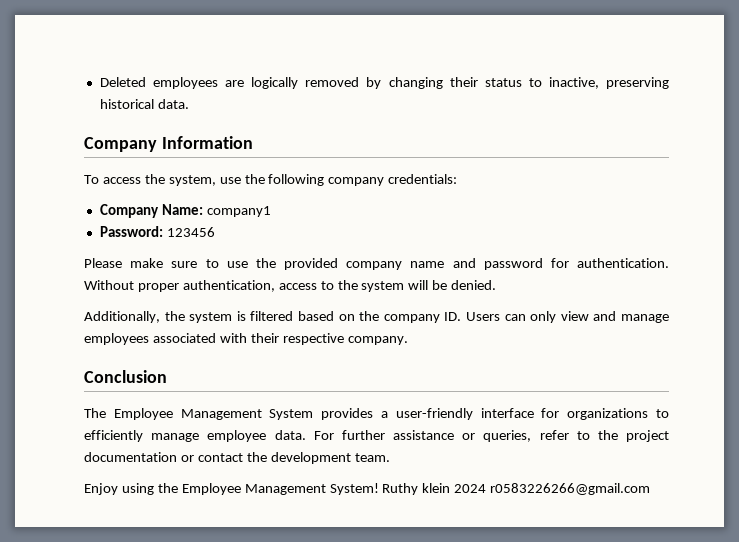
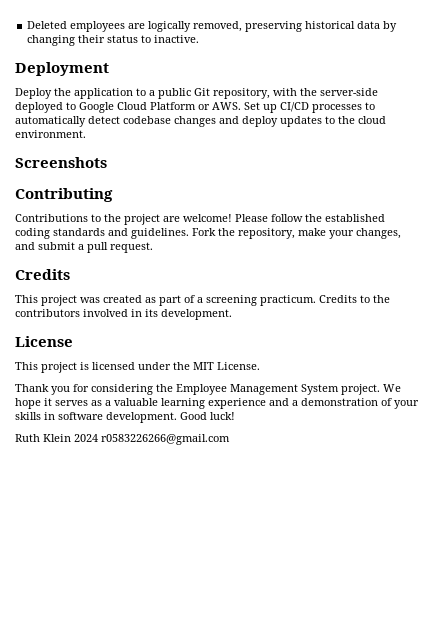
[305,77,360,87] removed -> [193,21,381,32] removed, preserving historical data
[548,77,669,89] [99,99,189,109] [84,136,253,152] [84,174,458,186] [99,204,271,218] [99,226,215,237] [84,258,669,270] [84,280,497,292] [84,311,670,323] [84,333,408,345] [84,370,167,383] [84,408,669,420] [84,430,669,442] [84,452,390,464] [84,483,451,495] inactive, preserving historical data. // Company Information // To access the system, use the following company credentials: // Company Name: company1 // Password: 123456 // Please make sure to use the provided company name and password for authentication. Without proper authentication, access to the system will be denied. // Additionally, the system is filtered based on the company ID. Users can only view and manage employees associated with their respective company. // Conclusion // The Employee Management System provides a user-friendly interface for organizations to efficiently manage employee data. For further assistance or queries, refer to the project documentation or contact the development team. // Enjoy using the Employee Management System! Ruthy klein -> [154,35,200,43] [15,62,109,76] [15,88,378,99] [15,102,375,113] [15,116,386,127] [15,130,86,138] [15,157,107,168] [15,188,113,202] [15,214,385,225] [15,228,401,239] [15,242,153,253] [15,269,70,280] [15,295,390,306] [15,309,232,320] [15,336,73,347] [15,362,260,373] [15,384,401,395] [15,398,419,409] [15,412,235,423] [15,434,71,442] inactive. // Deployment // Deploy the application to a public Git repository, with the server-side deployed to Google Cloud Platform or AWS. Set up CI/CD processes to automatically detect codebase changes and deploy updates to the cloud environment. // Screenshots // Contributing // Contributions to the project are welcome! Please follow the established coding standards and guidelines. Fork the repository, make your changes, and submit a pull request. // Credits // This project was created as part of a screening practicum. Credits to the contributors involved in its development. // License // This project is licensed under the MIT License. // Thank you for considering the Employee Management System project. We hope it serves as a valuable learning experience and a demonstration of your skills in software development. Good luck! // Ruth Klein

